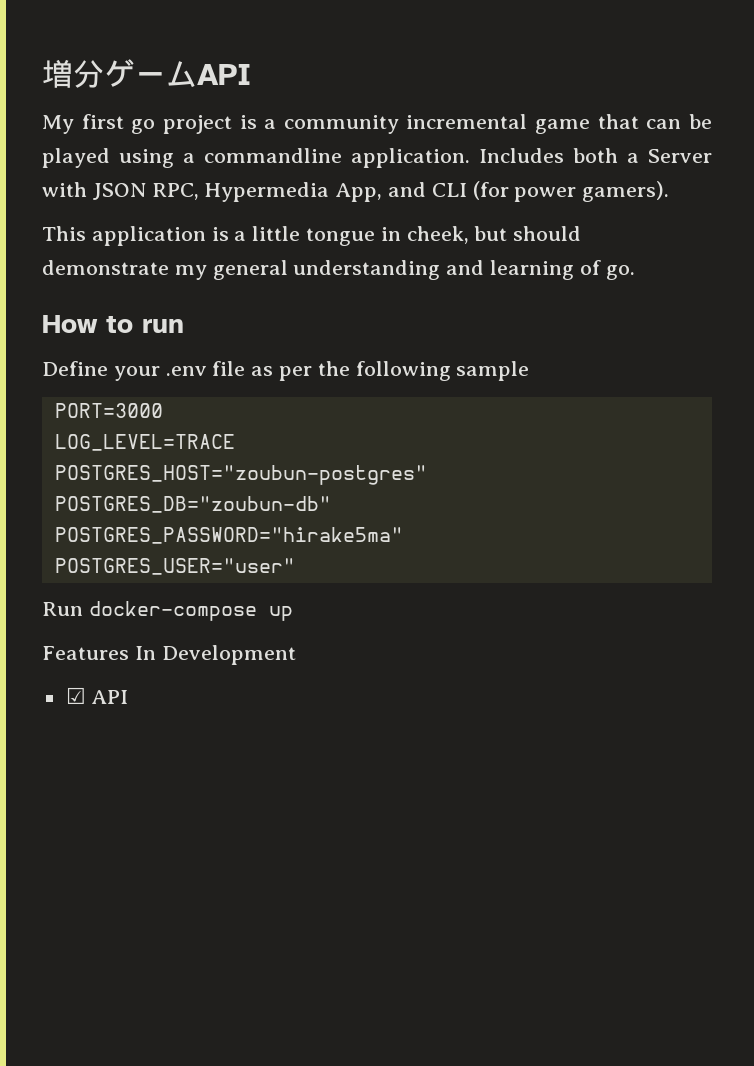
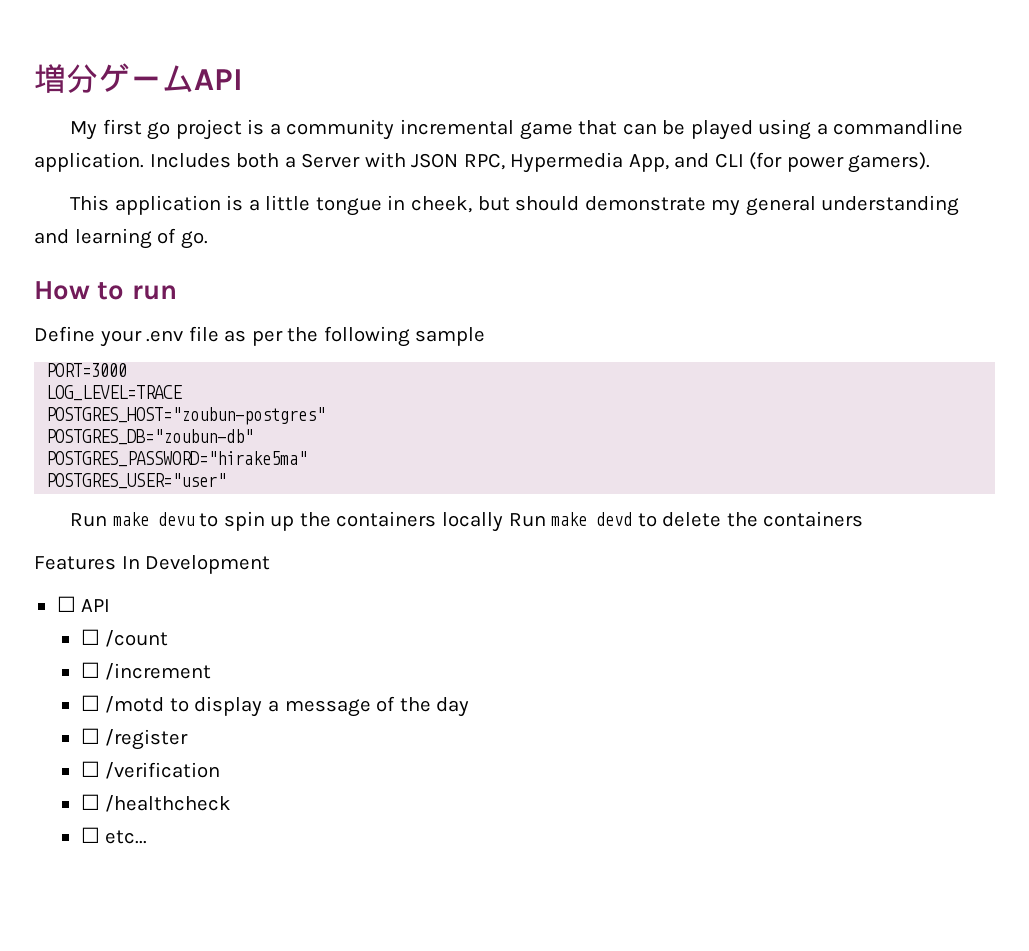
[88,601,293,621] docker-compose up -> [112,511,864,532] make devu to spin up the containers locally Run make devd to delete the containers
[65,687,129,704] ☑ API -> [56,596,111,612] [80,629,169,647] [80,662,212,680] [80,695,470,717] [80,728,189,750] [80,761,221,779] [80,794,232,812] [80,827,148,844] ☐ API // ☐ /count // ☐ /increment // ☐ /motd to display a message of the day // ☐ /register // ☐ /verification // ☐ /healthcheck // ☐ etc...

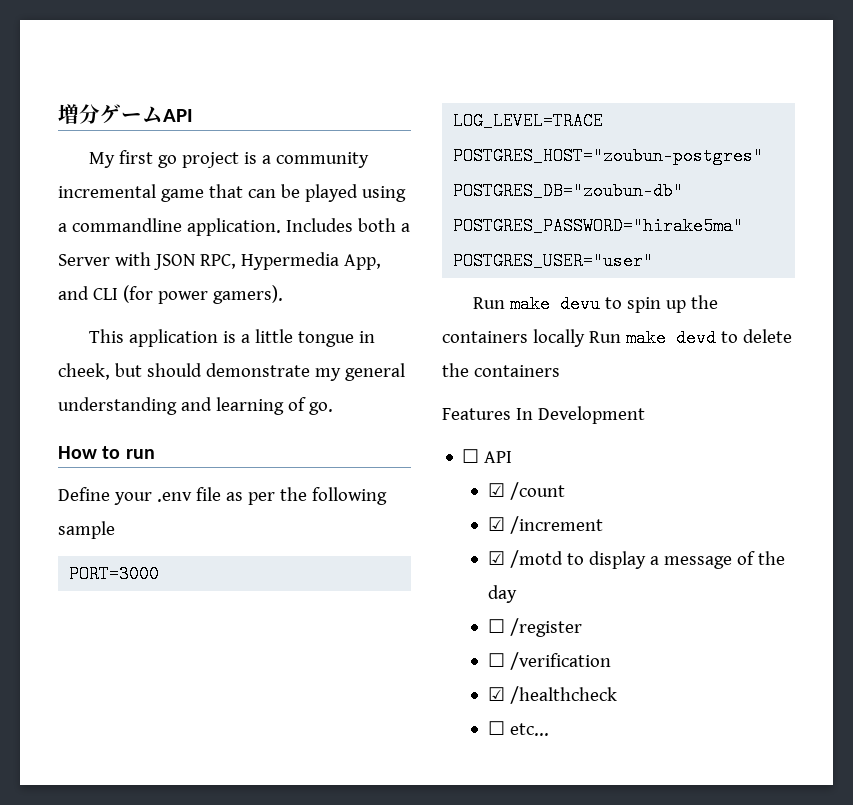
[80,629,100,645] ☐ -> [487,483,505,497] ☑
[80,662,100,678] ☐ -> [487,517,505,531] ☑
[80,695,100,711] ☐ -> [487,551,505,565] ☑
[80,794,100,810] ☐ -> [487,687,505,701] ☑

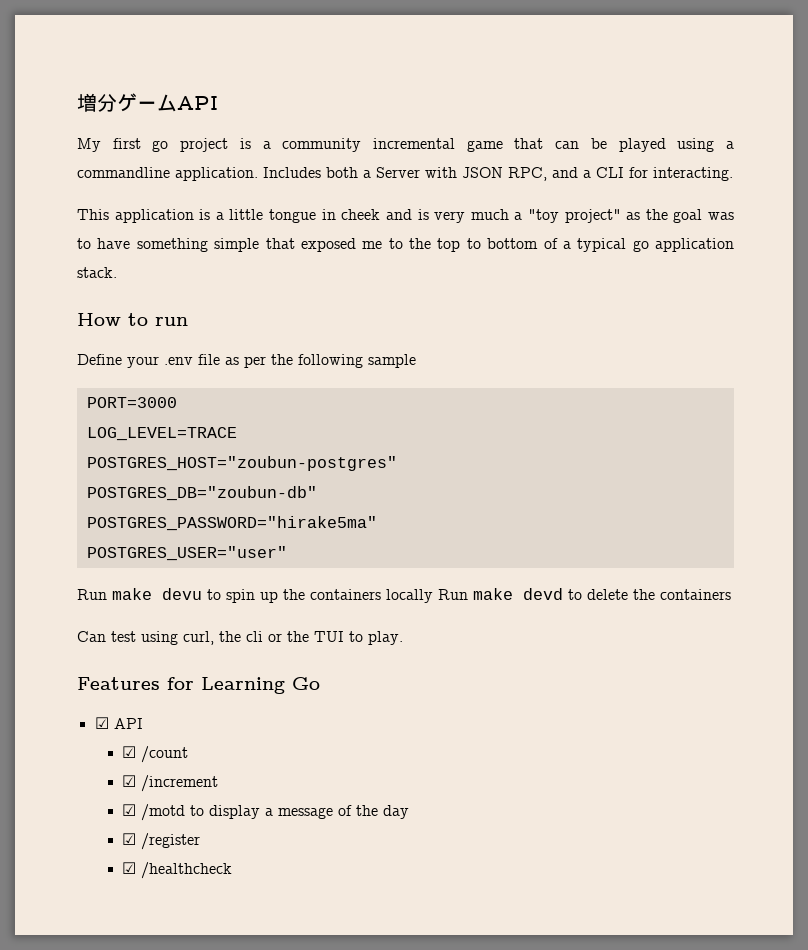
[240,252,381,270] [58,285,283,304] Hypermedia App, and CLI (for power gamers). -> [552,167,733,181] and a CLI for interacting.
[58,363,405,381] [58,397,333,415] cheek, but should demonstrate my general understanding and learning of go. -> [341,209,734,223] [77,238,734,252] [77,267,117,278] cheek and is very much a "toy project" as the goal was to have something simple that exposed me to the top to bottom of a typical go application stack.
[442,406,645,424] [462,449,480,463] Features In Development // ☐ -> [77,631,403,645] [77,677,320,694] [94,717,109,729] Can test using curl, the cli or the TUI to play. // Features for Learning Go // ☑
[487,619,505,633] ☐ -> [122,833,137,845] ☑
[487,652,611,670] // ☐ /verification -> (201, 841) none
[487,721,549,736] // ☐ etc... -> (233, 870) none

